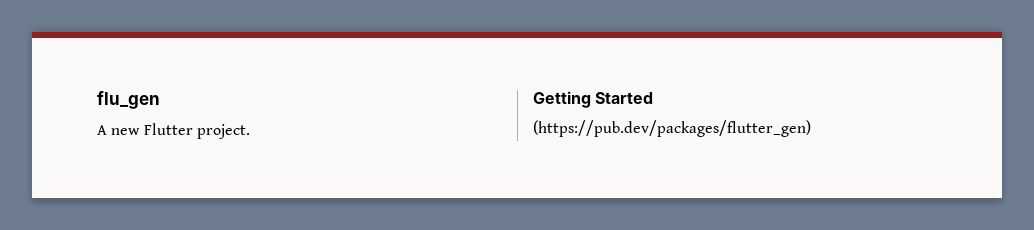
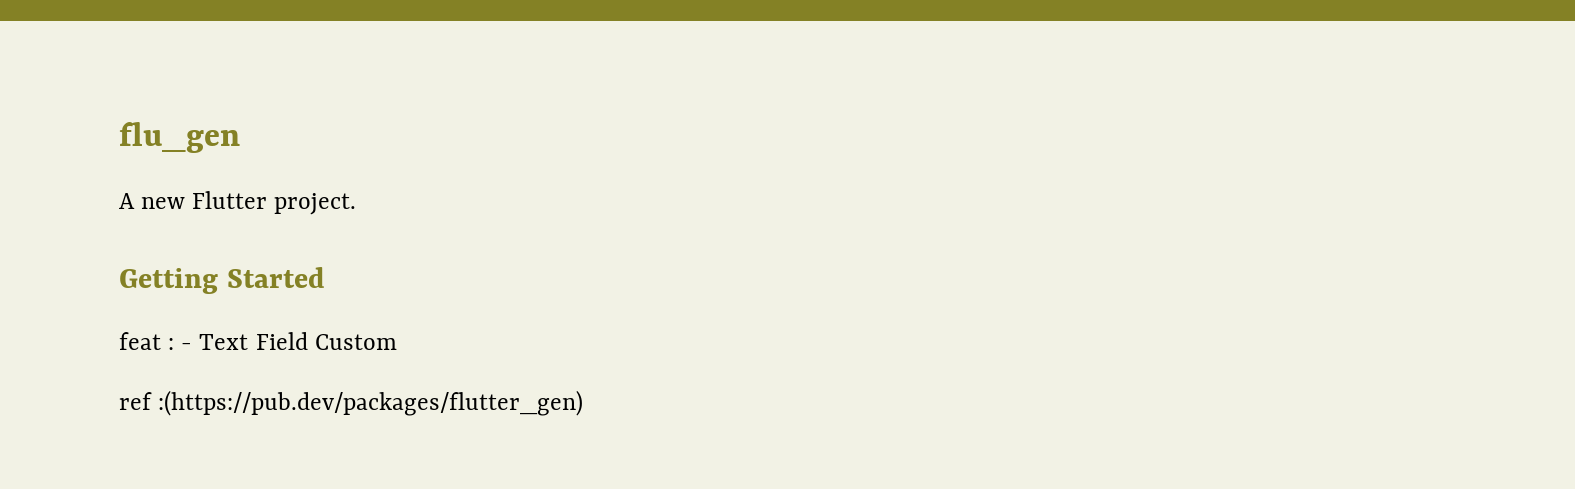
[533,120,811,137] (https://pub.dev/packages/flutter_gen) -> [119,332,397,350] [119,390,584,416] feat : - Text Field Custom // ref :(https://pub.dev/packages/flutter_gen)

